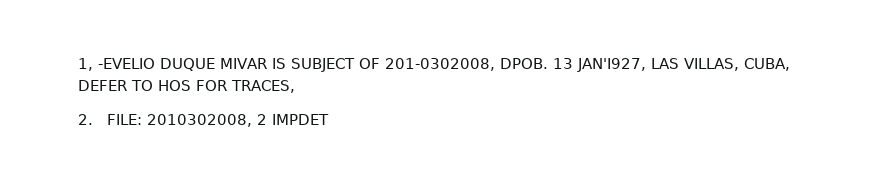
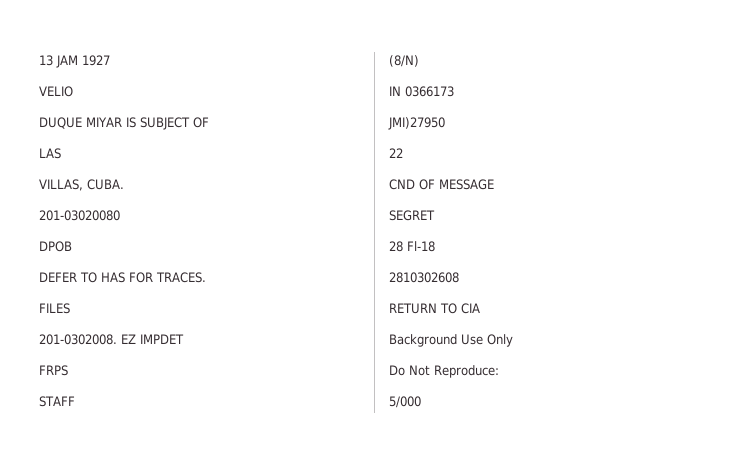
[78,58,790,72] [78,80,295,93] [78,114,330,127] 1, -EVELIO DUQUE MIVAR IS SUBJECT OF 201-0302008, DPOB. 13 JAN'I927, LAS VILLAS, CUBA, DEFER TO HOS FOR TRACES, // 2. FILE: 2010302008, 2 IMPDET -> [39,55,110,68] [39,86,73,97] [39,117,209,130] [39,148,61,159] [39,179,124,191] [39,210,120,221] [39,241,72,252] [39,272,206,283] [39,303,70,314] [39,334,184,345] [39,365,68,376] [39,396,75,407] [389,55,419,67] [389,86,454,97] [388,117,445,130] [389,148,403,158] [389,179,494,190] [389,210,435,221] [389,241,435,252] [389,272,459,283] [389,303,480,314] [389,334,513,347] [389,365,499,378] [389,396,421,408] 13 JAM 1927 // VELIO // DUQUE MIYAR IS SUBJECT OF // LAS // VILLAS, CUBA. // 201-03020080 // DPOB // DEFER TO HAS FOR TRACES. // FILES // 201-0302008. EZ IMPDET // FRPS // STAFF // (8/N) // IN 0366173 // JMI)27950 // 22 // CND OF MESSAGE // SEGRET // 28 Fl-18 // 2810302608 // RETURN TO CIA // Background Use Only // Do Not Reproduce: // 5/000

